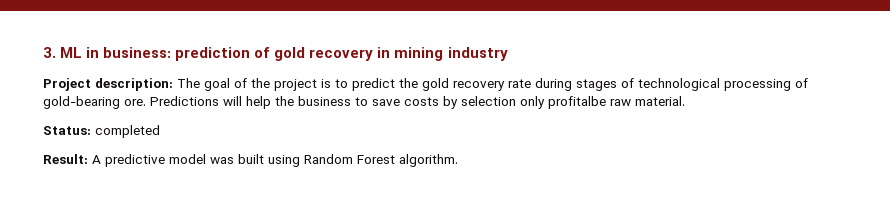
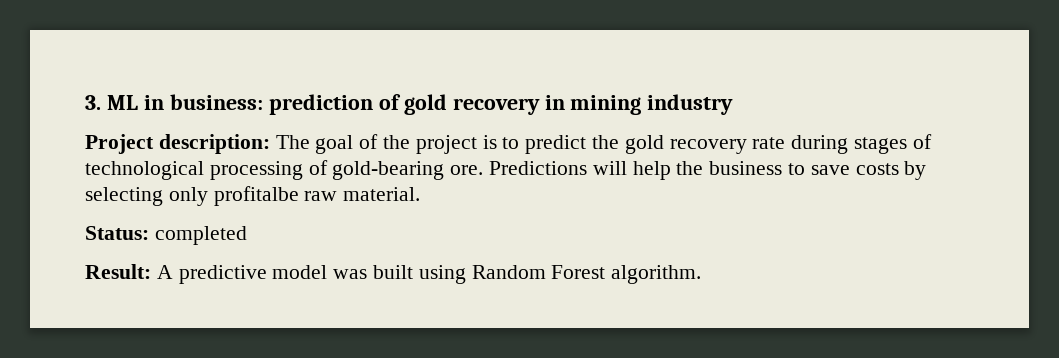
[461,96,516,106] selection -> [85,187,163,206] selecting

